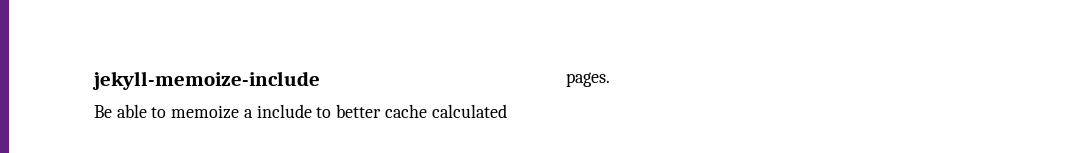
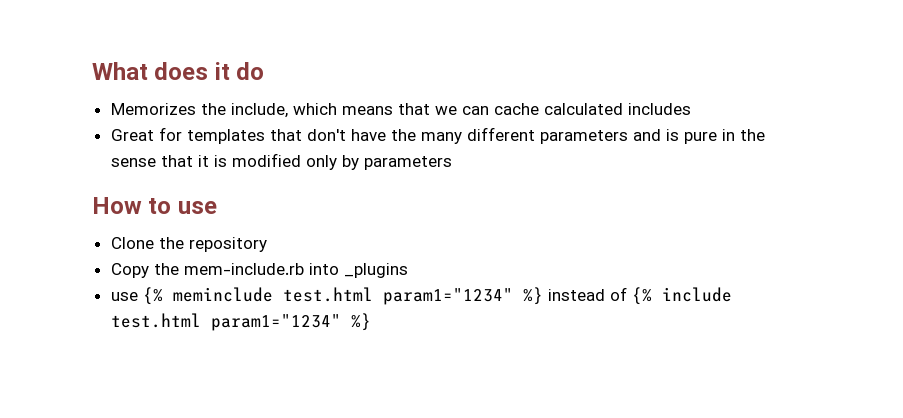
[92,71,320,90] [94,104,507,119] [566,72,610,87] jekyll-memoize-include // Be able to memoize a include to better cache calculated pages. -> [92,62,265,80] [110,103,691,118] [110,127,765,144] [110,153,452,170] [92,197,217,214] [110,237,267,252] [110,263,408,278] [110,287,732,305] [110,313,371,331] What does it do // Memorizes the include, which means that we can cache calculated includes // Great for templates that don't have the many different parameters and is pure in the sense that it is modified only by parameters // How to use // Clone the repository // Copy the mem-include.rb into _plugins // use {% meminclude test.html param1="1234" %} instead of {% include test.html param1="1234" %}

